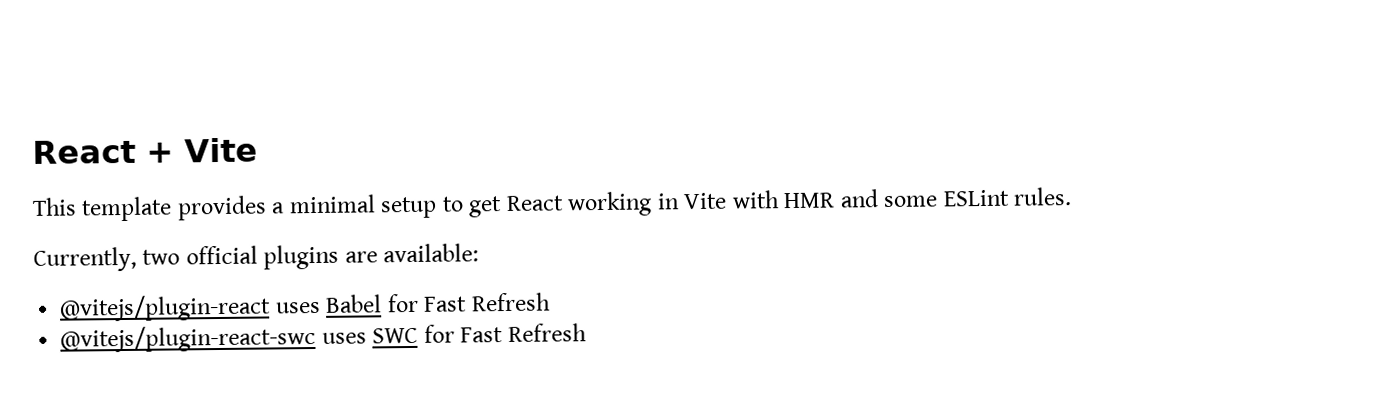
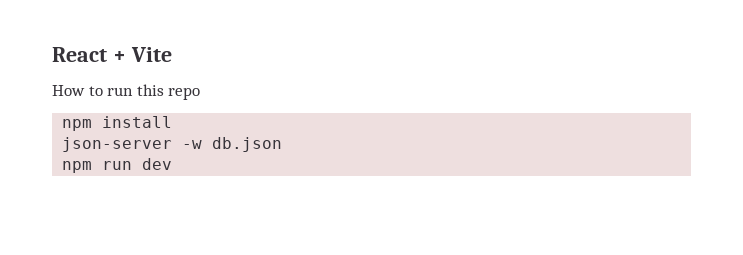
[32,187,1073,222] [33,243,480,272] [59,292,551,322] [60,323,587,353] This template provides a minimal setup to get React working in Vite with HMR and some ESLint rules. // Currently, two official plugins are available: // @vitejs/plugin-react uses Babel for Fast Refresh // @vitejs/plugin-react-swc uses SWC for Fast Refresh -> [52,84,201,100] [62,116,173,131] [62,137,283,152] [62,158,173,173] How to run this repo // npm install // json-server -w db.json // npm run dev

